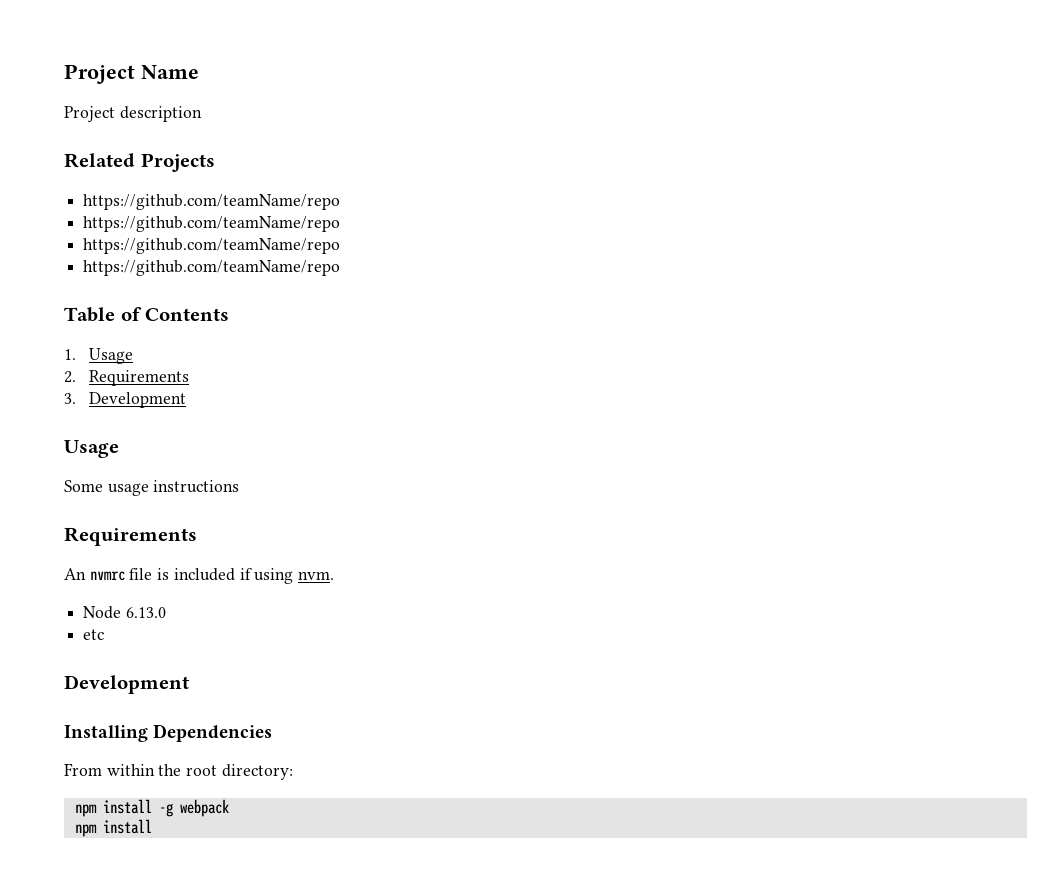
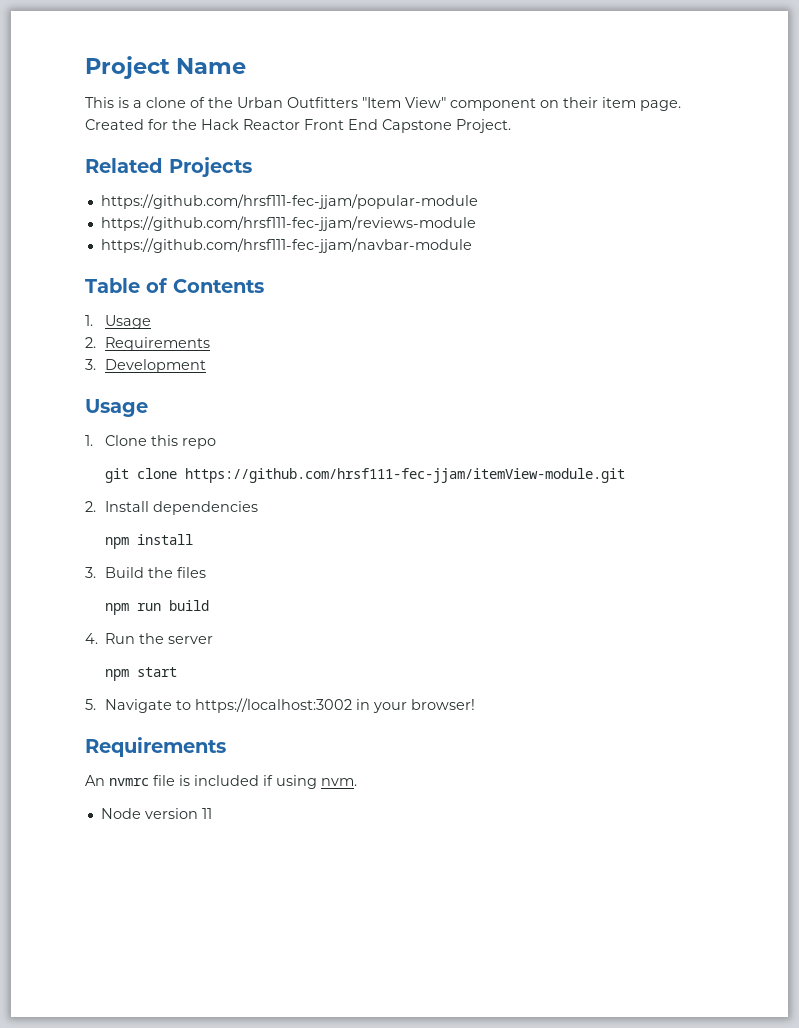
[64,106,202,122] [64,153,215,172] [83,194,341,210] [83,216,341,232] [83,238,341,254] [83,260,341,276] Project description // Related Projects // https://github.com/teamName/repo // https://github.com/teamName/repo // https://github.com/teamName/repo // https://github.com/teamName/repo -> [85,97,681,111] [85,119,511,133] [85,157,252,177] [100,194,478,209] [100,216,476,231] [100,238,472,253] This is a clone of the Urban Outfitters "Item View" component on their item page. Created for the Hack Reactor Front End Capstone Project. // Related Projects // https://github.com/hrsf111-fec-jjam/popular-module // https://github.com/hrsf111-fec-jjam/reviews-module // https://github.com/hrsf111-fec-jjam/navbar-module
[64,480,240,496] Some usage instructions -> [85,435,217,449] [105,468,626,483] [85,501,259,515] [105,534,194,549] [85,567,207,578] [105,600,210,615] [85,633,214,644] [105,667,178,681] [85,698,476,713] 1. Clone this repo // git clone https://github.com/hrsf111-fec-jjam/itemView-module.git // 2. Install dependencies // npm install // 3. Build the files // npm run build // 4. Run the server // npm start // 5. Navigate to https://localhost:3002 in your browser!
[125,607,166,618] [83,629,105,640] [64,675,189,694] [64,724,273,742] [64,763,293,780] [74,799,229,817] [74,819,152,837] 6.13.0 // etc // Development // Installing Dependencies // From within the root directory: // npm install -g webpack // npm install -> [144,808,212,819] version 11

